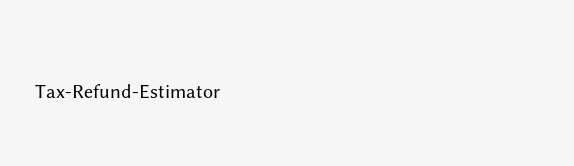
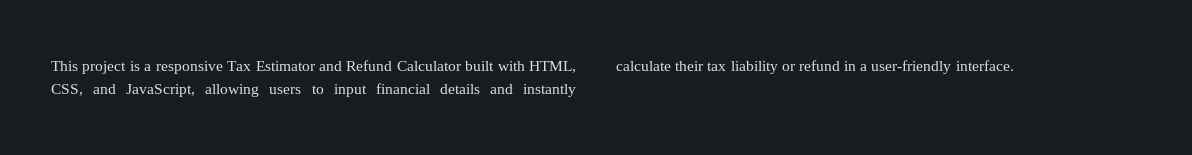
[35,84,220,99] Tax-Refund-Estimator -> [51,60,577,74] [51,83,577,97] [616,60,1014,74] This project is a responsive Tax Estimator and Refund Calculator built with HTML, CSS, and JavaScript, allowing users to input financial details and instantly calculate their tax liability or refund in a user-friendly interface.

